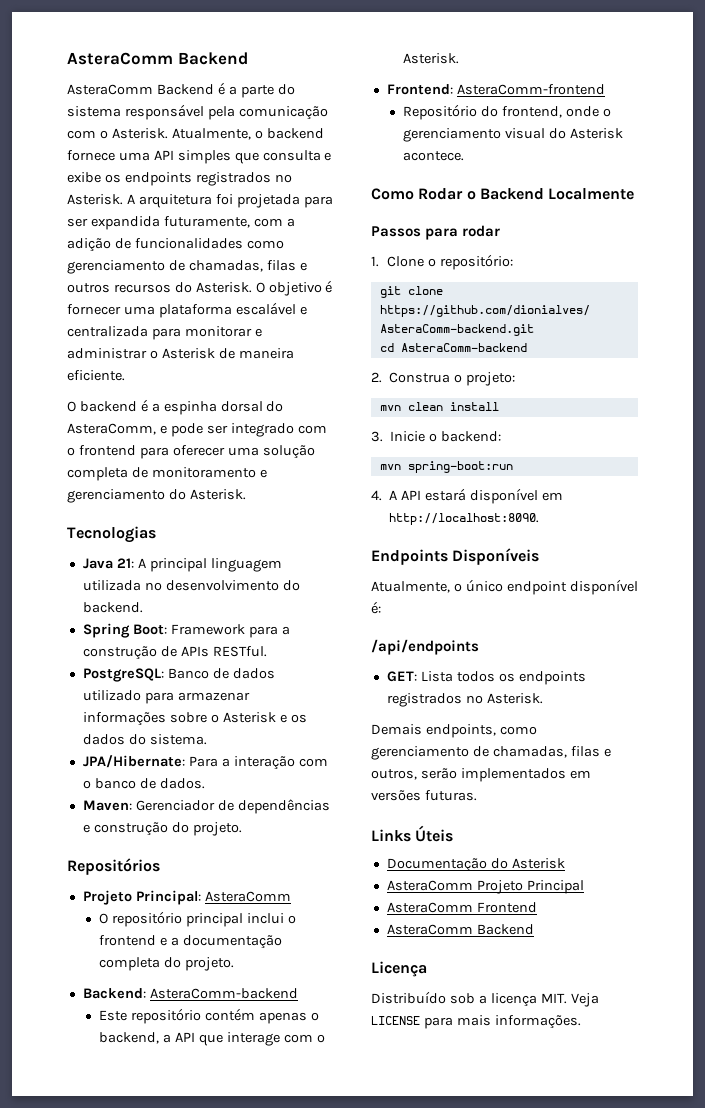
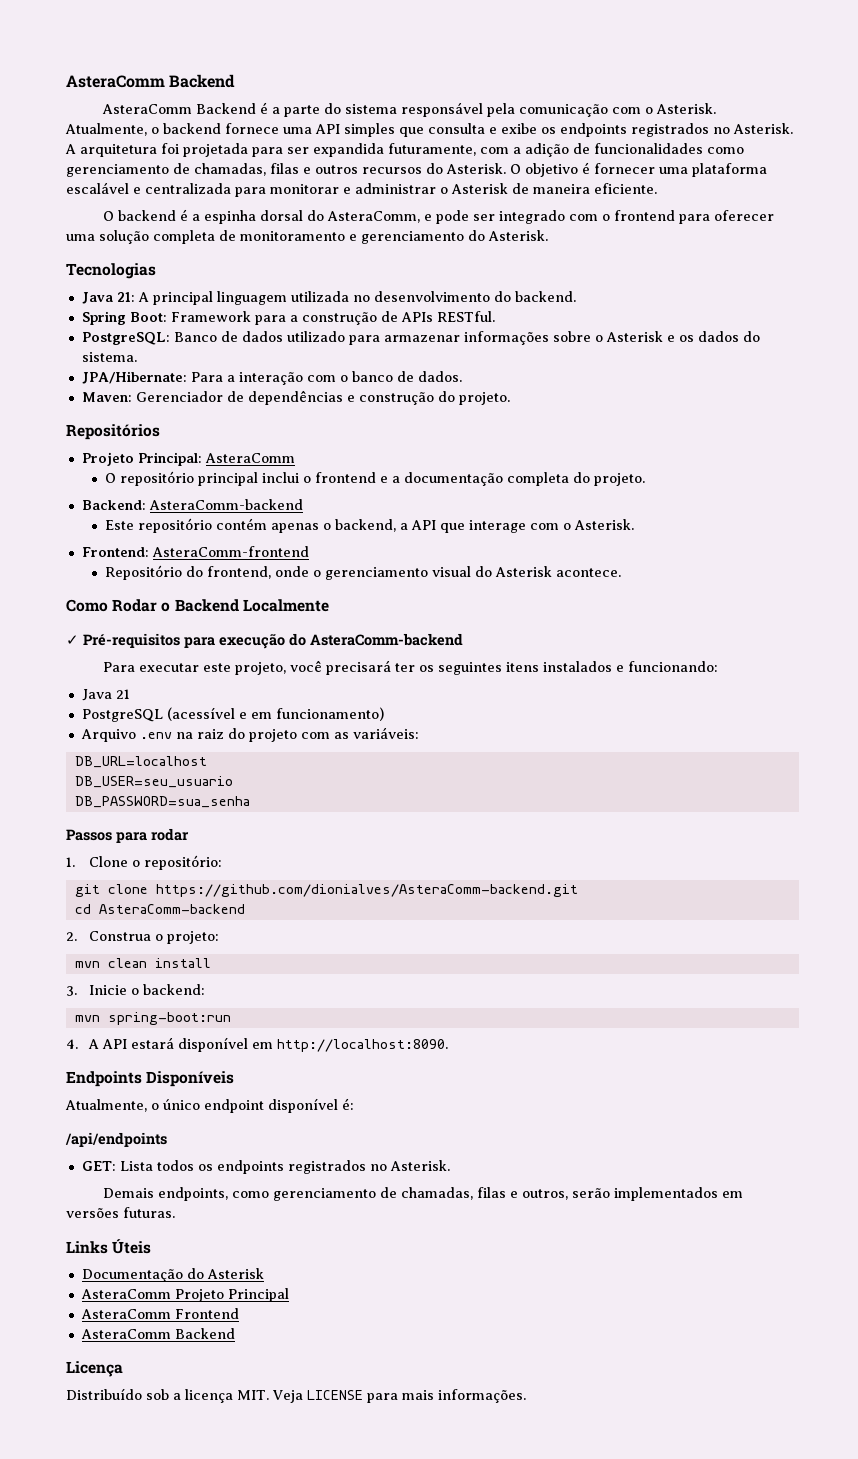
(635, 194) none -> [66,633,463,649] [103,660,719,675] [81,689,130,701] [81,707,384,722] [80,727,419,742] [74,756,207,768] [74,776,233,788] [74,796,250,808] // ✓ Pré-requisitos para execução do AsteraComm-backend // Para executar este projeto, você precisará ter os seguintes itens instalados e funcionando: // Java 21 // PostgreSQL (acessível e em funcionamento) // Arquivo .env na raiz do projeto com as variáveis: // DB_URL=localhost // DB_USER=seu_usuario // DB_PASSWORD=sua_senha

